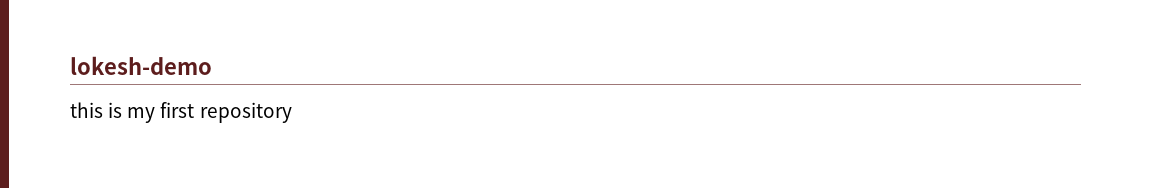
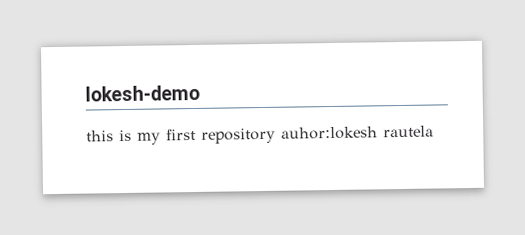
(292, 112) none -> [281,125,434,140] auhor:lokesh rautela

